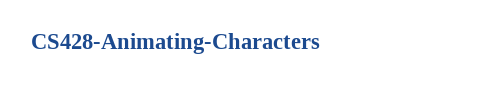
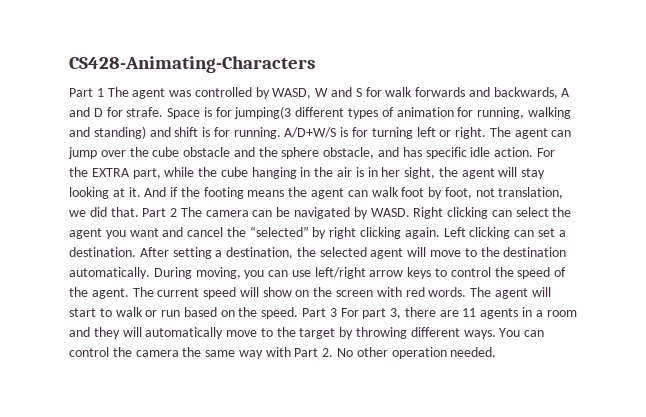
(320, 43) none -> [69,87,571,99] [69,106,571,119] [69,126,572,139] [68,147,555,159] [69,167,546,179] [69,187,564,199] [69,207,572,219] [69,226,566,239] [69,247,567,259] [69,267,567,279] [69,287,551,299] [69,307,577,319] [69,327,545,339] [69,347,497,359] // Part 1 The agent was controlled by WASD, W and S for walk forwards and backwards, A and D for strafe. Space is for jumping(3 different types of animation for running, walking and standing) and shift is for running. A/D+W/S is for turning left or right. The agent can jump over the cube obstacle and the sphere obstacle, and has specific idle action. For the EXTRA part, while the cube hanging in the air is in her sight, the agent will stay looking at it. And if the footing means the agent can walk foot by foot, not translation, we did that. Part 2 The camera can be navigated by WASD. Right clicking can select the agent you want and cancel the “selected” by right clicking again. Left clicking can set a destination. After setting a destination, the selected agent will move to the destination automatically. During moving, you can use left/right arrow keys to control the speed of the agent. The current speed will show on the screen with red words. The agent will start to walk or run based on the speed. Part 3 For part 3, there are 11 agents in a room and they will automatically move to the target by throwing different ways. You can control the camera the same way with Part 2. No other operation needed.

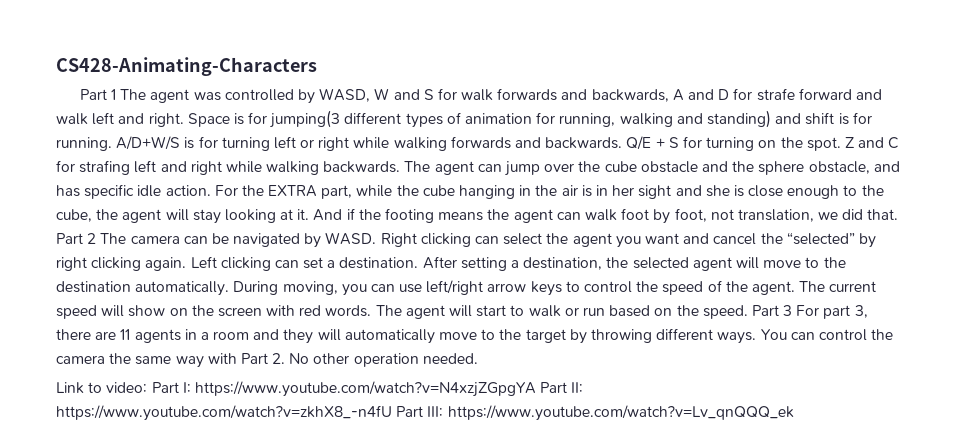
[126,107,164,117] strafe. -> [756,88,882,101] [56,112,184,127] strafe forward and walk left and right.
[455,127,487,139] right. -> [318,136,900,151] [56,160,401,175] right while walking forwards and backwards. Q/E + S for turning on the spot. Z and C for strafing left and right while walking backwards.
[404,167,436,179] sight, -> [638,185,884,199] [56,209,92,222] sight and she is close enough to the cube,
(497, 352) none -> [56,381,584,397] [56,405,794,421] // Link to video: Part I: https://www.youtube.com/watch?v=N4xzjZGpgYA Part II: https://www.youtube.com/watch?v=zkhX8_-n4fU Part III: https://www.youtube.com/watch?v=Lv_qnQQQ_ek

